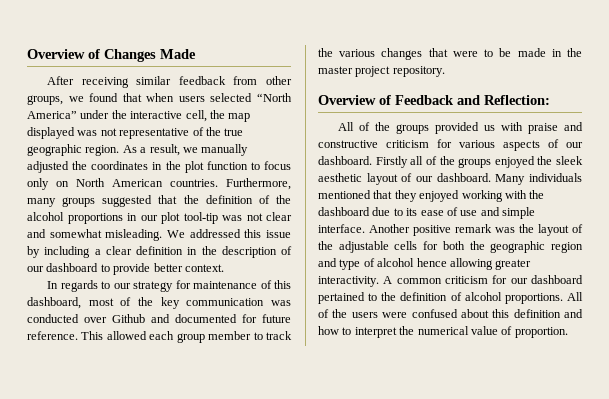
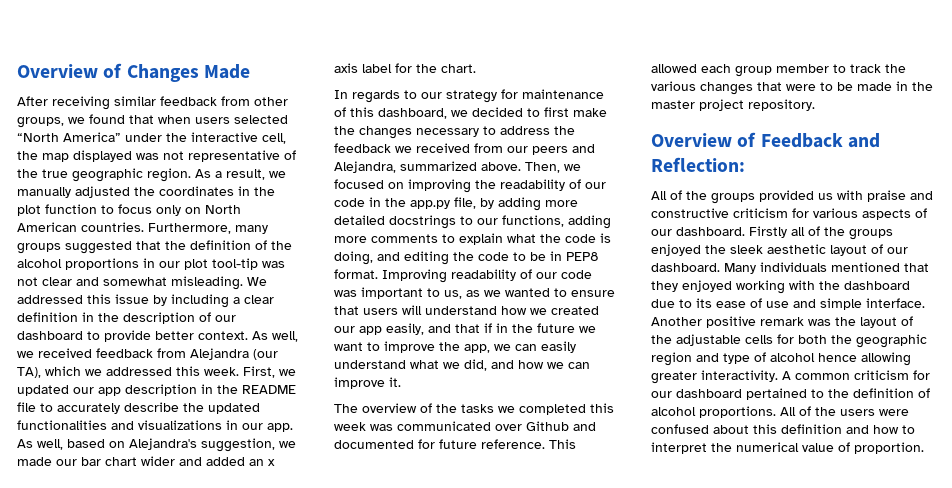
(224, 268) none -> [252,331,298,342] [17,348,278,360] [17,366,296,378] [17,384,296,396] [17,402,260,414] [17,420,293,432] [17,438,296,452] [17,456,275,466] [334,63,476,73] As well, we received feedback from Alejandra (our TA), which we addressed this week. First, we updated our app description in the README file to accurately describe the updated functionalities and visualizations in our app. As well, based on Alejandra's suggestion, we made our bar chart wider and added an x axis label for the chart.
[88,297,291,309] [27,314,79,323] most of the key communication was conducted -> [451,107,607,117] [334,126,575,139] [334,143,595,155] [334,161,581,173] [334,179,606,193] [334,197,578,211] [334,215,611,229] [334,233,611,245] [334,251,599,265] [334,269,592,283] [334,287,615,299] [334,305,599,315] [334,323,596,335] [334,341,576,353] [334,359,590,371] [334,377,401,389] [334,403,614,415] [334,421,491,431] we decided to first make the changes necessary to address the feedback we received from our peers and Alejandra, summarized above. Then, we focused on improving the readability of our code in the app.py file, by adding more detailed docstrings to our functions, adding more comments to explain what the code is doing, and editing the code to be in PEP8 format. Improving readability of our code was important to us, as we wanted to ensure that users will understand how we created our app easily, and that if in the future we want to improve the app, we can easily understand what we did, and how we can improve it. // The overview of the tasks we completed this week was communicated

